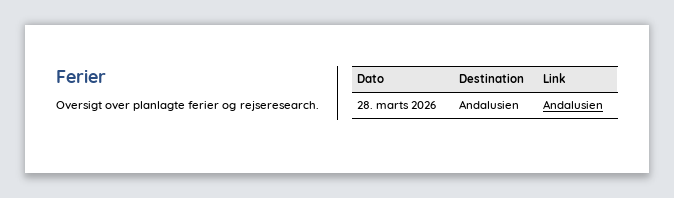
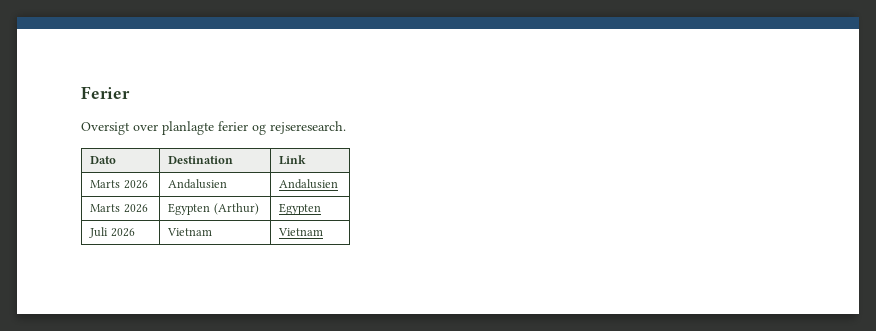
[357,101,410,109] 28. marts -> [90,180,121,188] Marts
(604, 104) none -> [90,204,148,213] [168,203,259,215] [279,203,322,215] [89,227,135,238] [167,228,213,236] [278,228,324,236] // Marts 2026 | Egypten (Arthur) | Egypten // Juli 2026 | Vietnam | Vietnam

